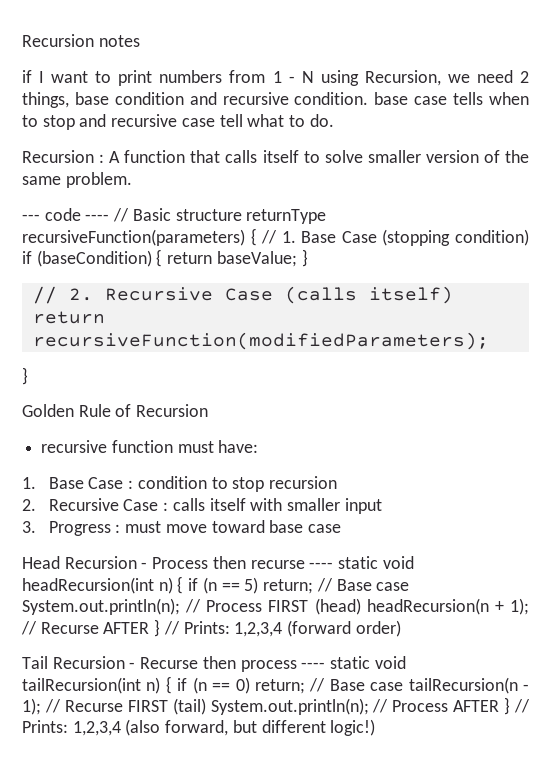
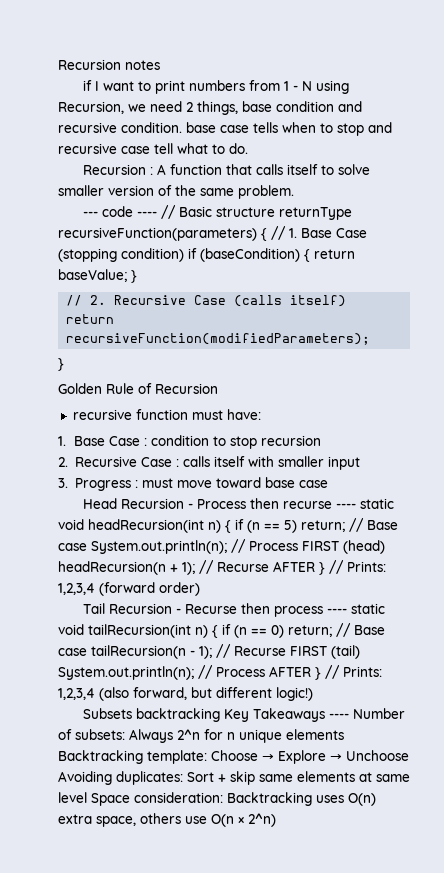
(376, 727) none -> [82,708,405,722] [58,729,344,743] [58,750,409,764] [58,771,410,785] [58,792,376,806] [58,813,276,827] // Subsets backtracking Key Takeaways ---- Number of subsets: Always 2^n for n unique elements Backtracking template: Choose → Explore → Unchoose Avoiding duplicates: Sort + skip same elements at same level Space consideration: Backtracking uses O(n) extra space, others use O(n × 2^n)

